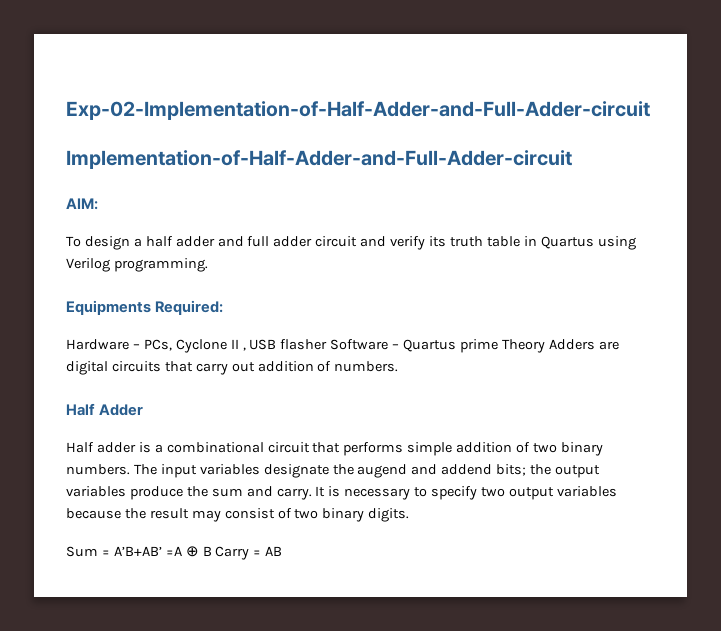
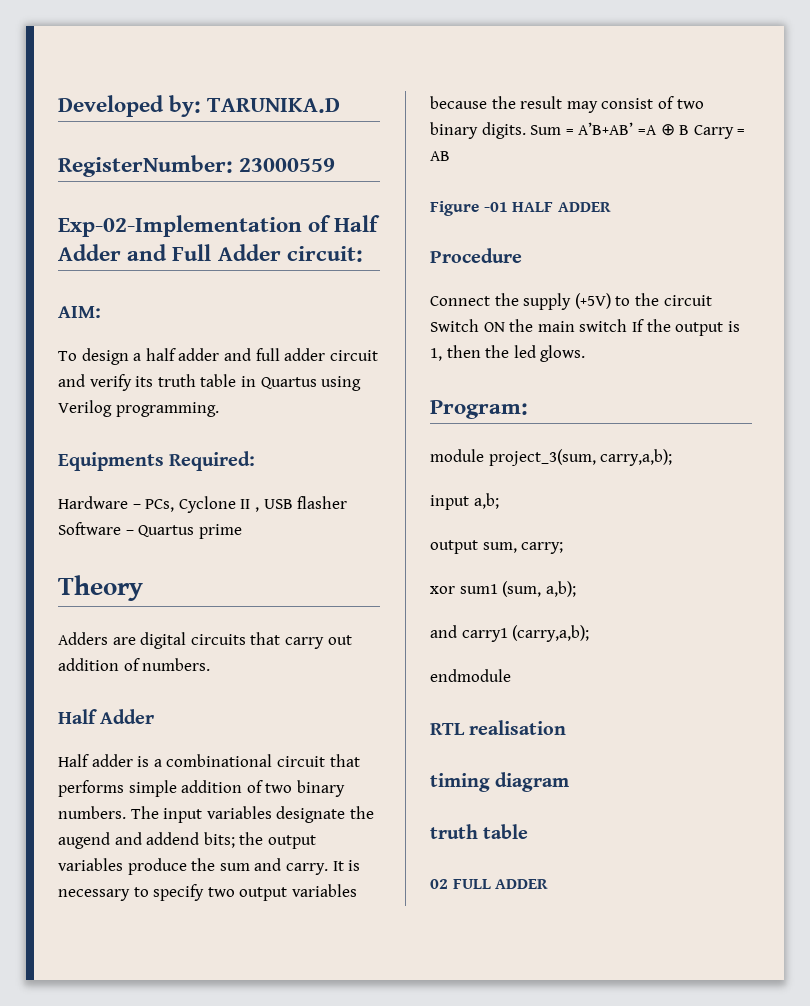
[66,101,650,120] [66,150,572,169] Exp-02-Implementation-of-Half-Adder-and-Full-Adder-circuit // Implementation-of-Half-Adder-and-Full-Adder-circuit -> [58,95,341,117] [58,155,336,177] [58,215,381,237] [58,244,363,262] Developed by: TARUNIKA.D // RegisterNumber: 23000559 // Exp-02-Implementation of Half Adder and Full Adder circuit:
(499, 346) none -> (242, 531) //
(545, 346) none -> (143, 588) //
(410, 515) // -> (526, 130) none
(283, 551) none -> [430,201,611,216] [430,248,522,263] [430,293,712,310] [430,319,740,336] [430,345,586,362] [430,400,528,419] [430,449,673,466] [430,493,499,510] [430,540,564,554] [430,581,576,597] [430,625,590,642] [430,669,511,682] [430,720,567,735] [430,772,570,792] [430,824,529,839] [430,879,549,889] // Figure -01 HALF ADDER // Procedure // Connect the supply (+5V) to the circuit Switch ON the main switch If the output is 1, then the led glows. // Program: // module project_3(sum, carry,a,b); // input a,b; // output sum, carry; // xor sum1 (sum, a,b); // and carry1 (carry,a,b); // endmodule // RTL realisation // timing diagram // truth table // 02 FULL ADDER

